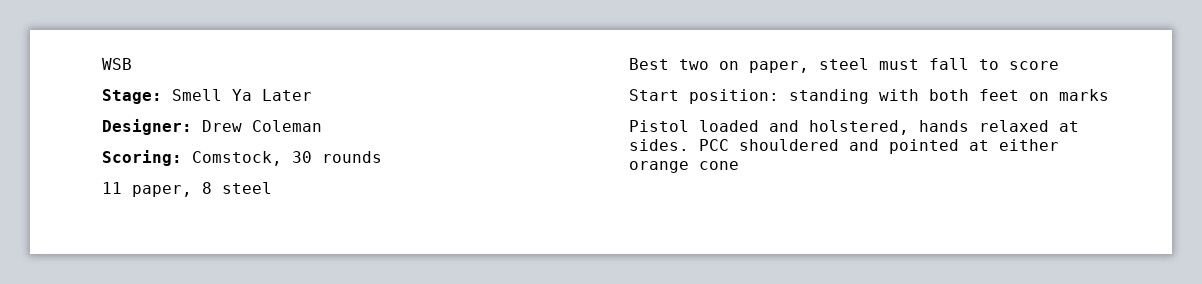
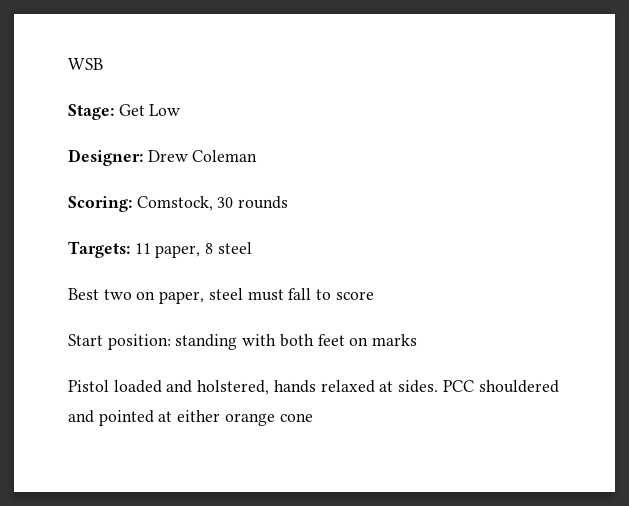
[172,89,312,101] Smell Ya Later -> [118,104,181,116] Get Low
(382, 157) none -> [68,241,130,258] Targets:

